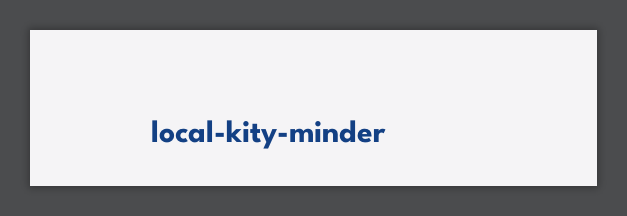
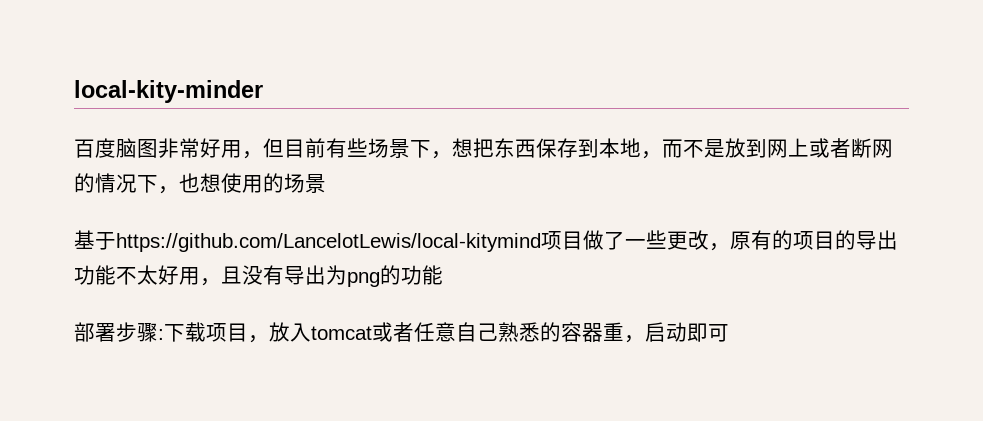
(386, 134) none -> [74,138,893,159] [74,173,326,194] [74,230,898,252] [74,265,443,287] [74,322,729,343] // 百度脑图非常好用，但目前有些场景下，想把东西保存到本地，而不是放到网上或者断网的情况下，也想使用的场景 // 基于https://github.com/LancelotLewis/local-kitymind项目做了一些更改，原有的项目的导出功能不太好用，且没有导出为png的功能 // 部署步骤:下载项目，放入tomcat或者任意自己熟悉的容器重，启动即可

